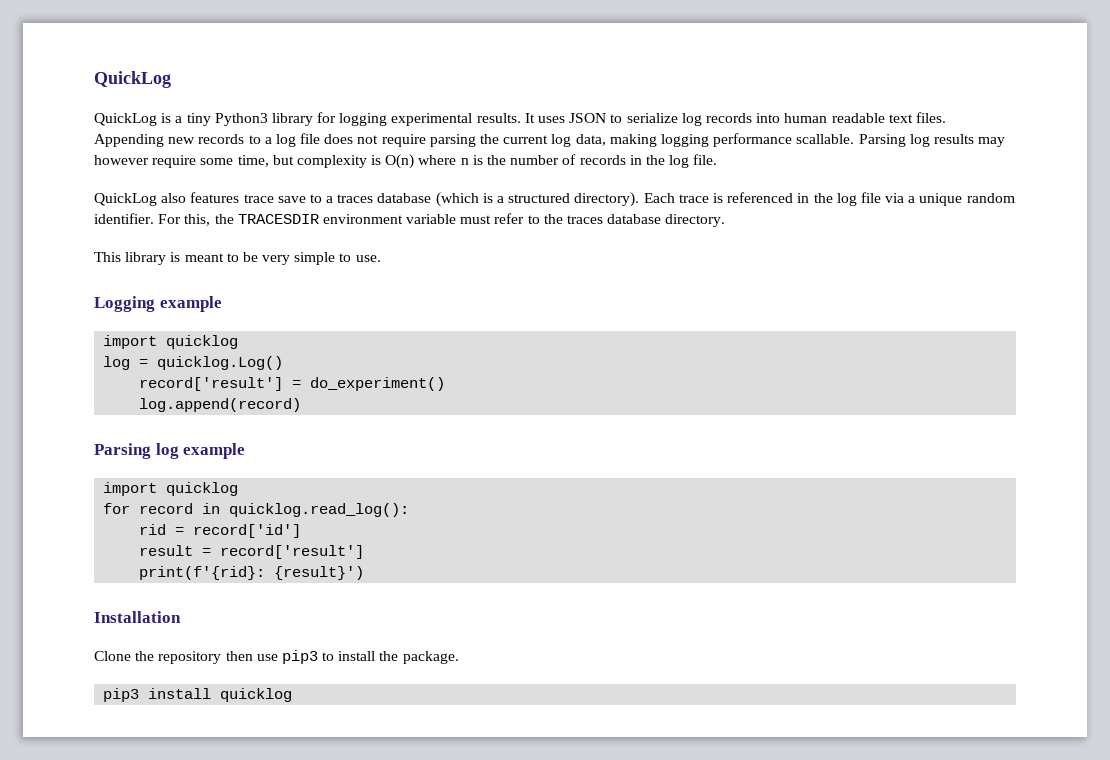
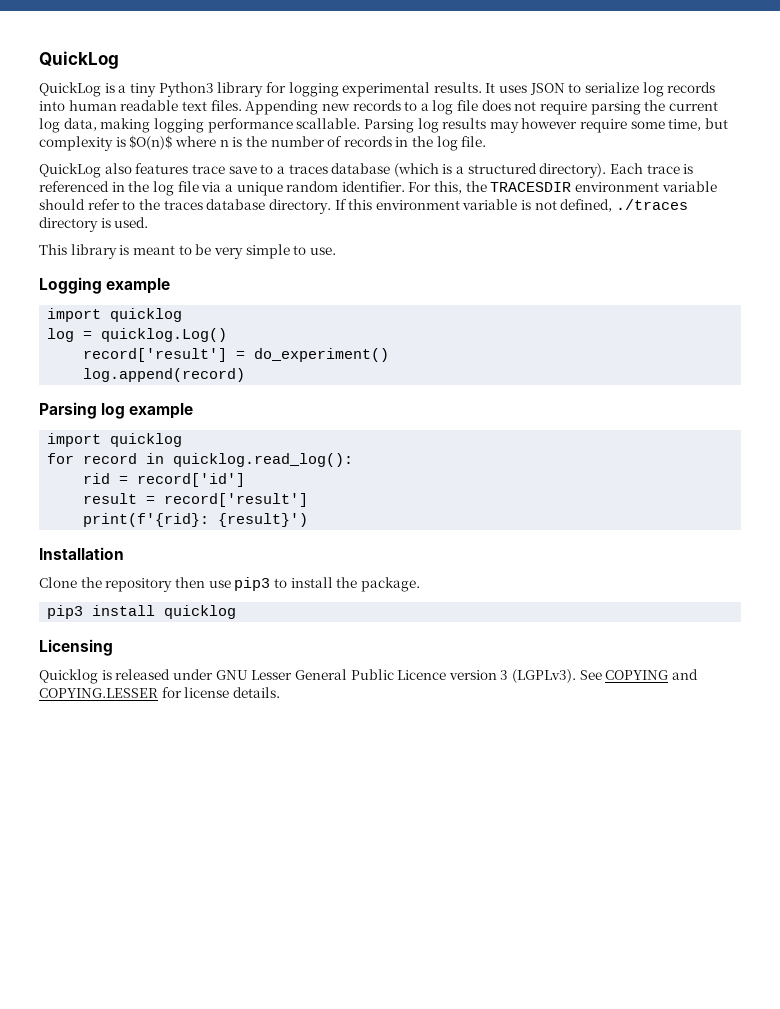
[385,154,415,169] O(n) -> [129,135,173,150] $O(n)$
[460,215,492,224] must -> [39,199,85,210] should
(726, 220) none -> [334,199,689,212] [39,217,149,232] If this environment variable is not defined, ./traces directory is used.
(293, 695) none -> [39,639,113,656] [39,669,699,684] [39,687,280,698] // Licensing // Quicklog is released under GNU Lesser General Public Licence version 3 (LGPLv3). See COPYING and COPYING.LESSER for license details.

